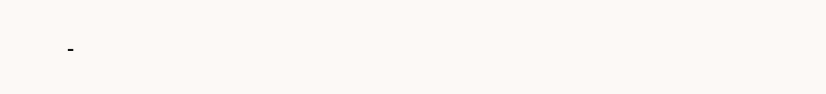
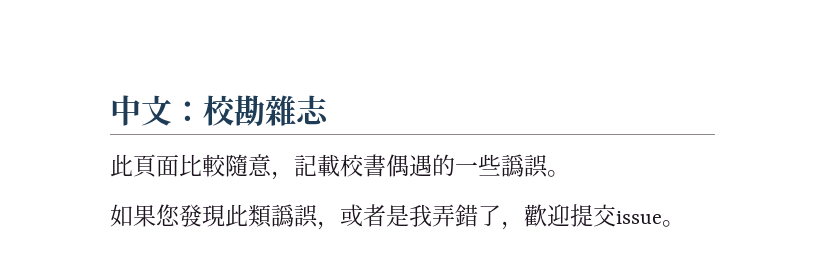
[67,48,74,55] - -> [110,95,330,126] [110,154,570,180] [110,204,685,230] 中文：校勘雜志 // 此頁面比較隨意，記載校書偶遇的一些譌誤。 // 如果您發現此類譌誤，或者是我弄錯了，歡迎提交issue。

